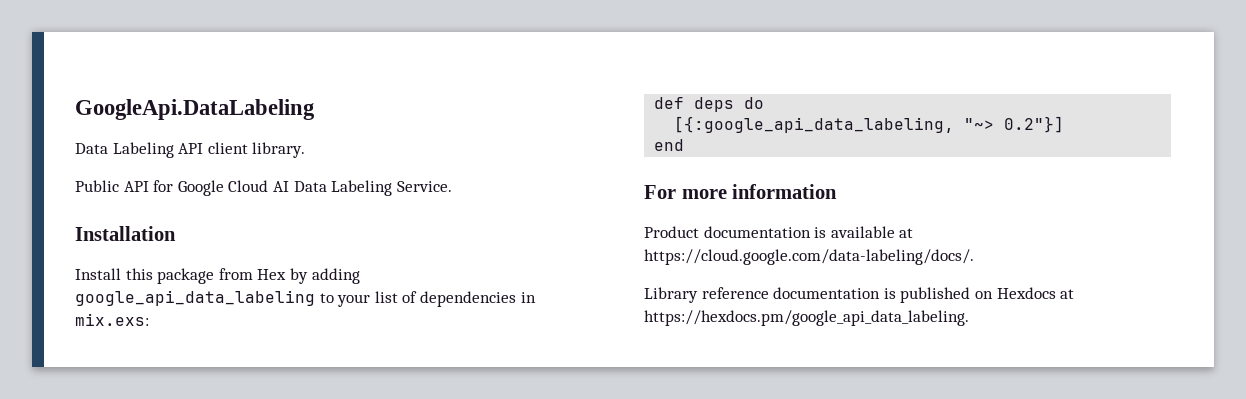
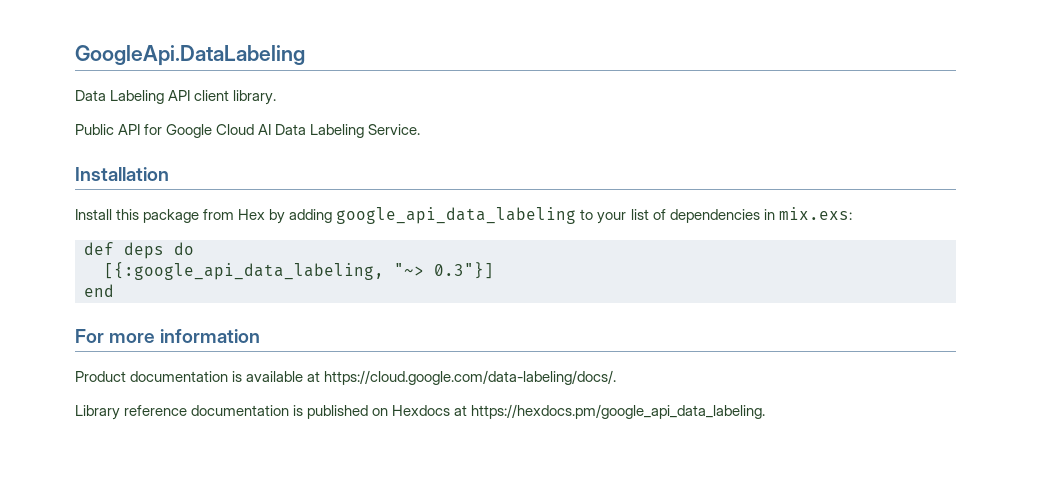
[1004,116,1065,133] 0.2"}] -> [434,262,494,279] 0.3"}]

